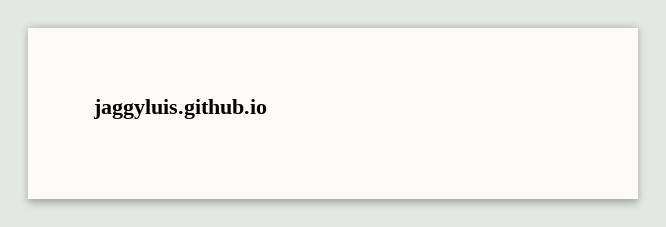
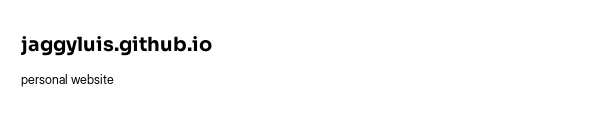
(267, 109) none -> [21,74,115,87] // personal website

